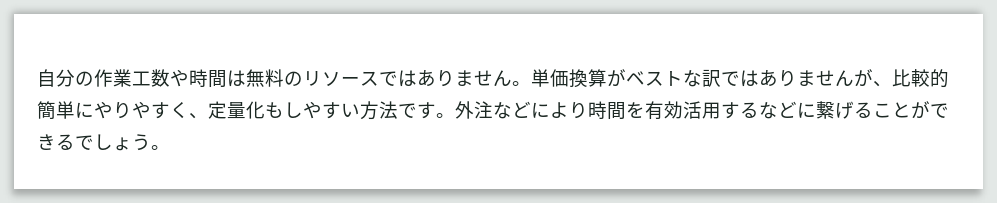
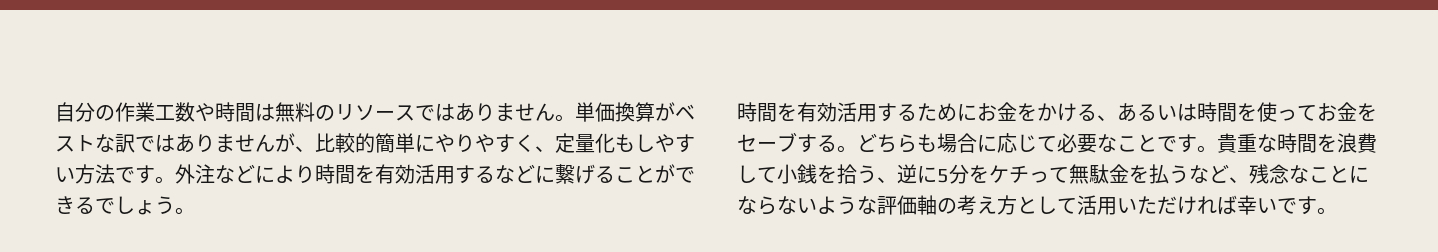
(170, 147) none -> [737,102,1377,122] [737,132,1377,153] [737,164,1369,184] [737,195,1337,215] // 時間を有効活用するためにお金をかける、あるいは時間を使ってお金をセーブする。どちらも場合に応じて必要なことです。貴重な時間を浪費して小銭を拾う、逆に5分をケチって無駄金を払うなど、残念なことにならないような評価軸の考え方として活用いただければ幸いです。

